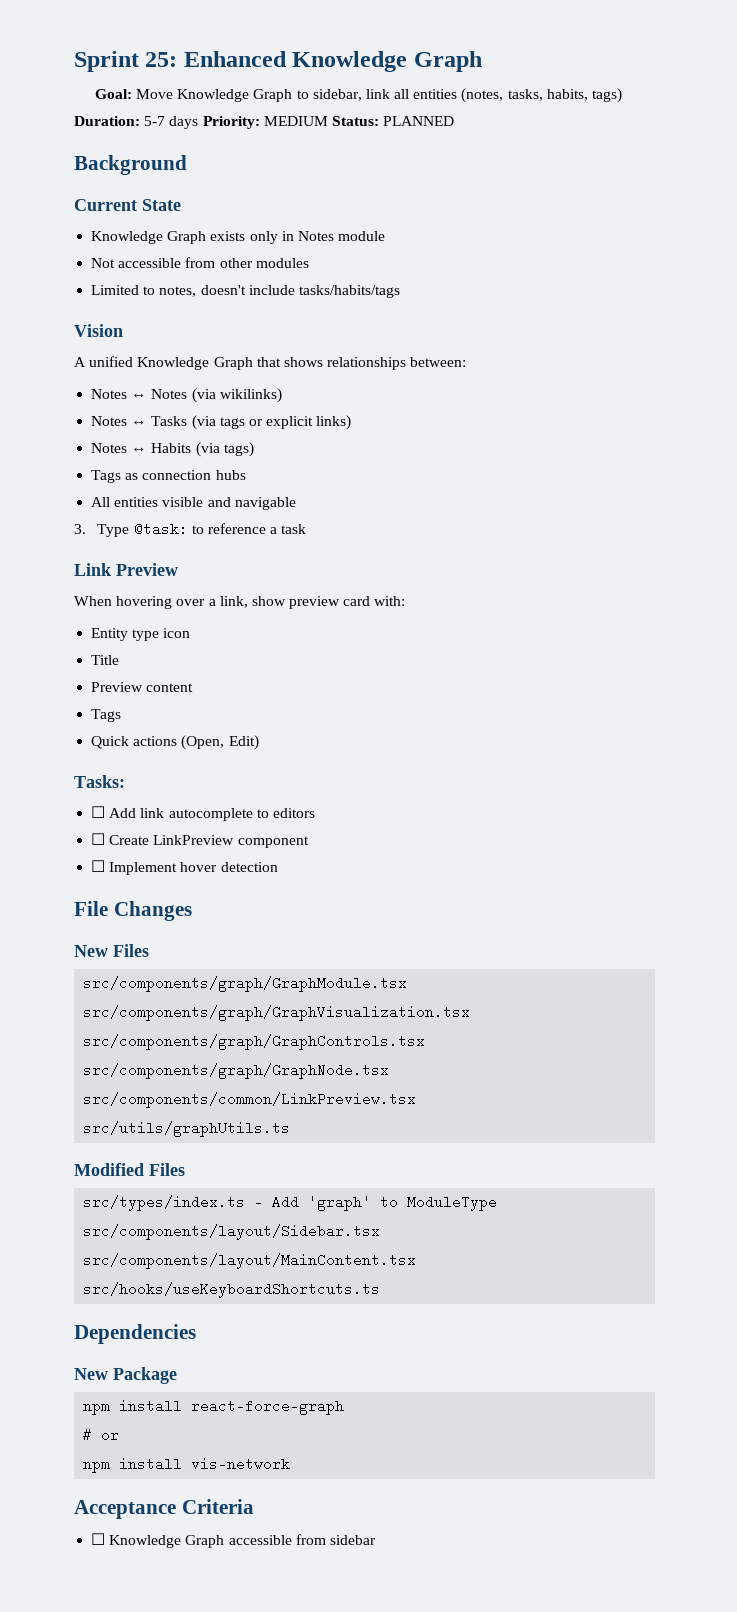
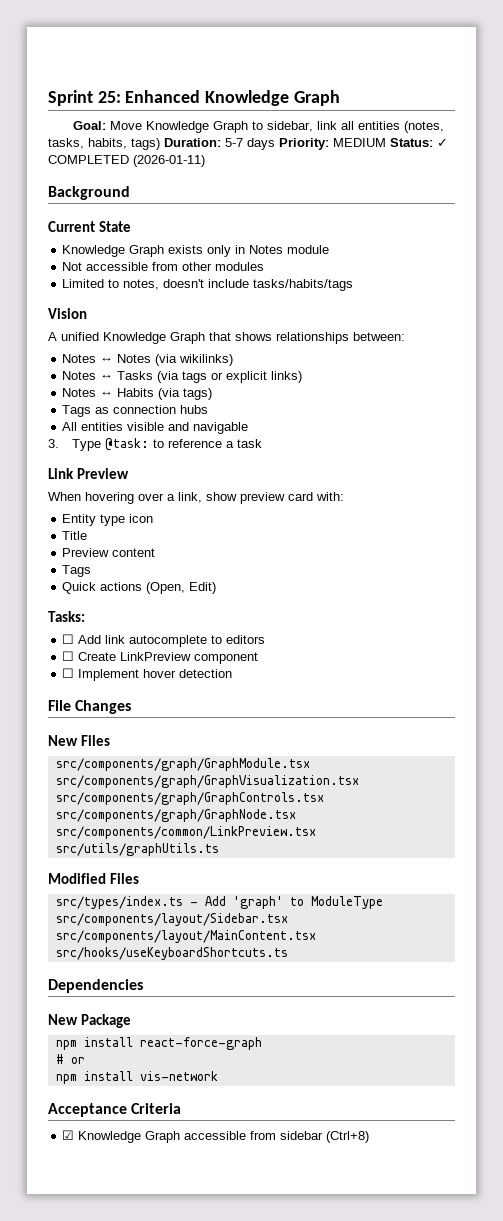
[383,116,455,126] PLANNED -> [437,138,448,147] [48,155,205,167] ✓ COMPLETED (2026-01-11)
[91,1533,106,1545] ☐ -> [62,1130,75,1140] ☑
(376, 1540) none -> [326,1131,370,1143] (Ctrl+8)

